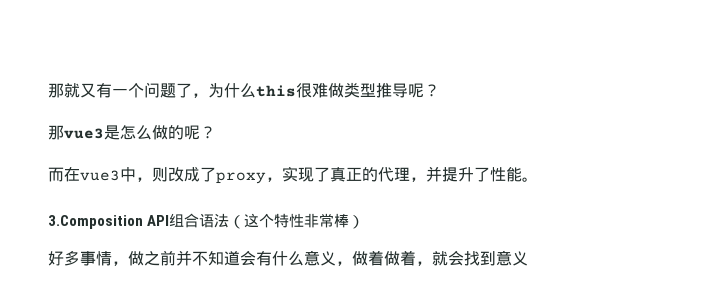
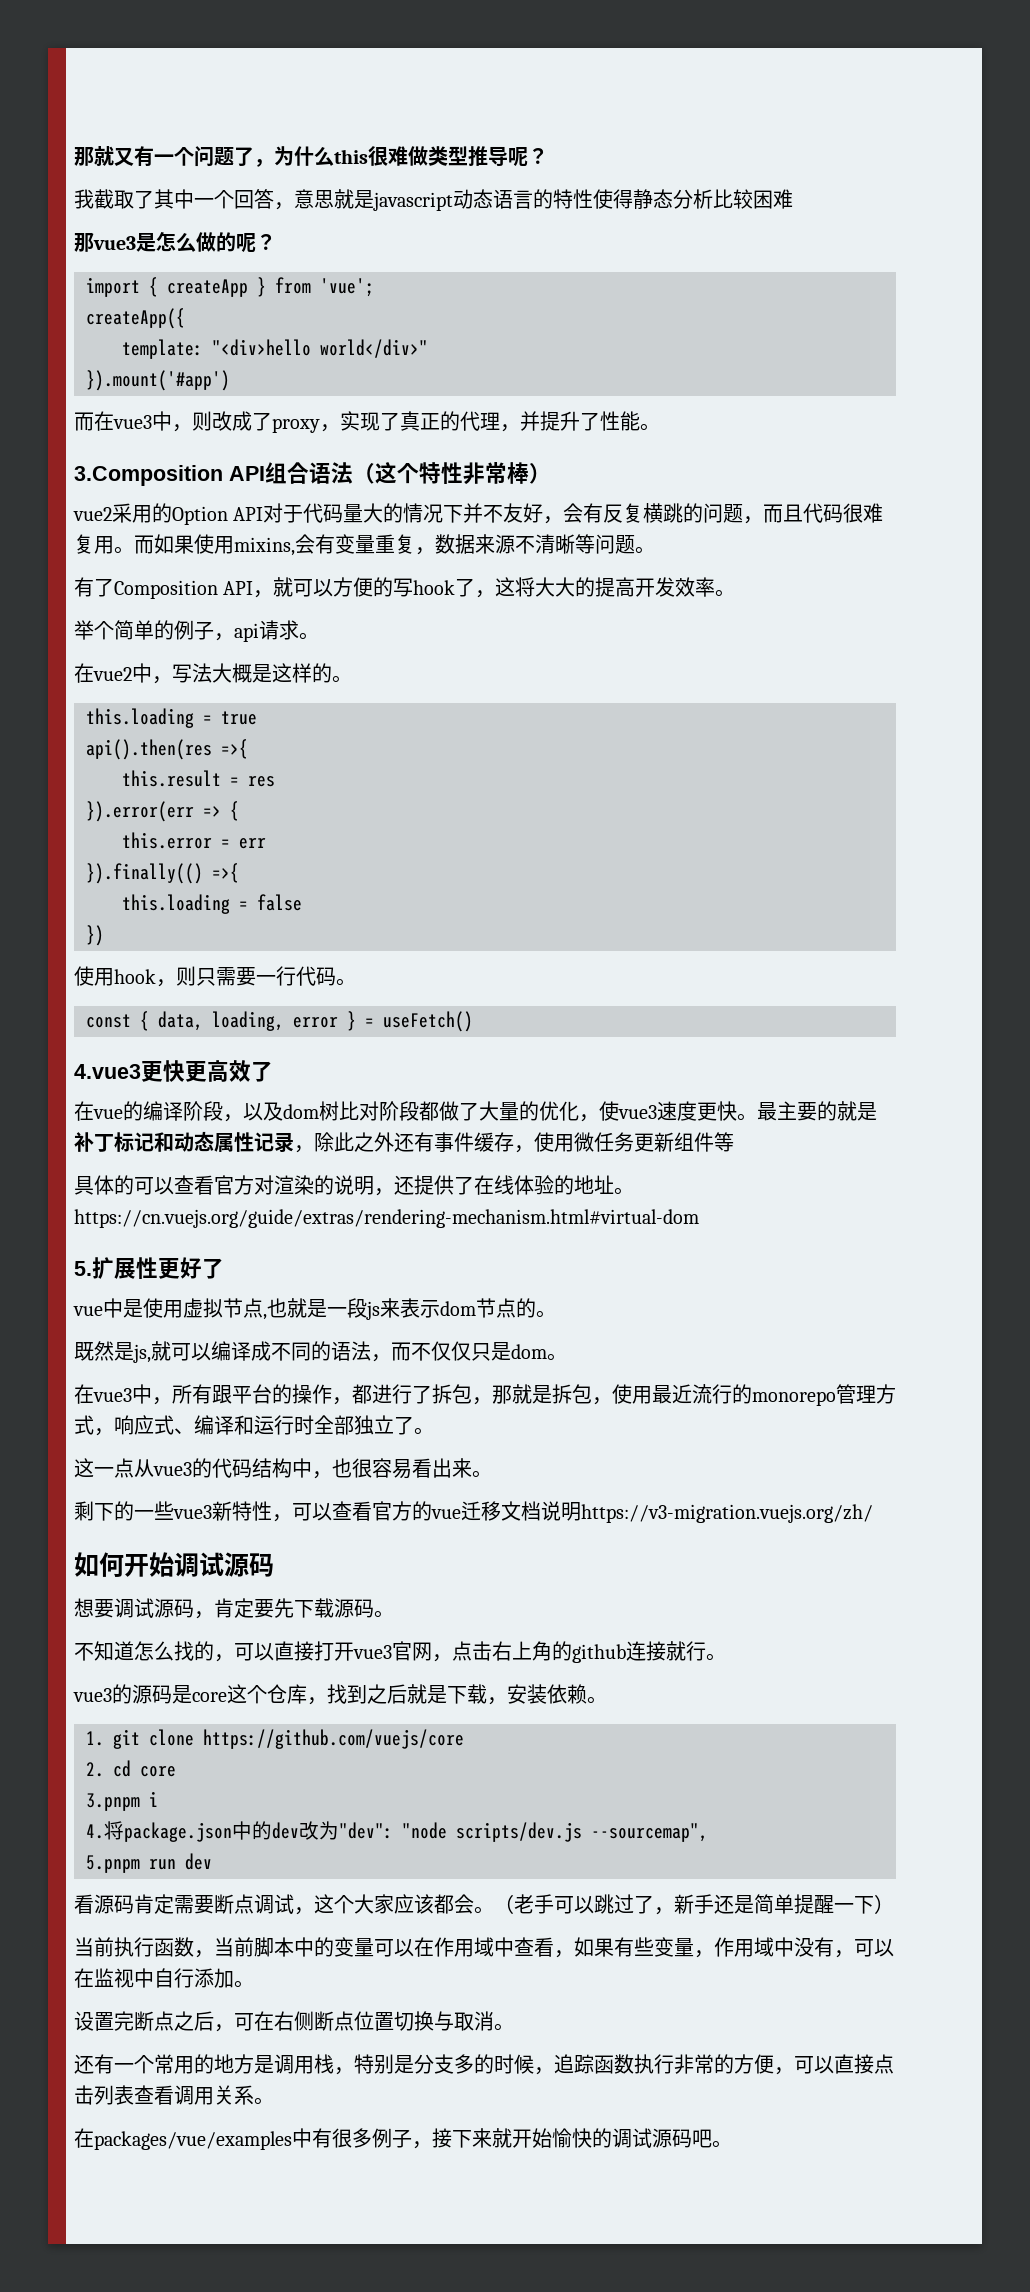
(440, 90) none -> [74,189,793,211] // 我截取了其中一个回答，意思就是javascript动态语言的特性使得静态分析比较困难
(216, 132) none -> [86,277,374,297] [86,308,185,329] [122,339,428,359] [86,370,230,391] // import { createApp } from 'vue'; // createApp({ // template: "<div>hello world</div>" // }).mount('#app')
[48,250,528,266] 好多事情，做之前并不知道会有什么意义，做着做着，就会找到意义 -> [73,503,884,525] [74,534,655,556] [74,577,736,599] [74,620,319,642] [74,663,352,684] [86,708,257,728] [86,739,248,760] [122,770,275,787] [86,801,239,822] [122,832,266,849] [86,863,239,884] [122,894,302,914] [86,925,104,946] [74,966,356,987] [86,1011,473,1032] [74,1060,273,1082] [74,1101,877,1122] [74,1131,734,1153] [74,1175,634,1196] [74,1209,699,1228] [74,1257,224,1279] [73,1298,556,1320] [74,1341,567,1363] [74,1384,896,1406] [74,1415,434,1436] [74,1458,492,1479] [74,1501,873,1523] [74,1552,274,1577] [74,1598,394,1619] [74,1641,726,1663] [73,1684,607,1705] [86,1729,464,1749] [86,1760,176,1777] [86,1791,158,1811] [86,1821,708,1842] [86,1853,212,1873] [74,1894,894,1915] [74,1937,894,1958] [74,1968,254,1988] [74,2011,514,2032] [74,2054,894,2075] [74,2085,274,2105] [74,2128,732,2150] vue2采用的Option API对于代码量大的情况下并不友好，会有反复横跳的问题，而且代码很难复用。而如果使用mixins,会有变量重复，数据来源不清晰等问题。 // 有了Composition API，就可以方便的写hook了，这将大大的提高开发效率。 // 举个简单的例子，api请求。 // 在vue2中，写法大概是这样的。 // this.loading = true // api().then(res =>{ // this.result = res // }).error(err => { // this.error = err // }).finally(() =>{ // this.loading = false // }) // 使用hook，则只需要一行代码。 // const { data, loading, error } = useFetch() // 4.vue3更快更高效了 // 在vue的编译阶段，以及dom树比对阶段都做了大量的优化，使vue3速度更快。最主要的就是补丁标记和动态属性记录，除此之外还有事件缓存，使用微任务更新组件等 // 具体的可以查看官方对渲染的说明，还提供了在线体验的地址。https://cn.vuejs.org/guide/extras/rendering-mechanism.html#virtual-dom // 5.扩展性更好了 // vue中是使用虚拟节点,也就是一段js来表示dom节点的。 // 既然是js,就可以编译成不同的语法，而不仅仅只是dom。 // 在vue3中，所有跟平台的操作，都进行了拆包，那就是拆包，使用最近流行的monorepo管理方式，响应式、编译和运行时全部独立了。 // 这一点从vue3的代码结构中，也很容易看出来。 // 剩下的一些vue3新特性，可以查看官方的vue迁移文档说明https://v3-migration.vuejs.org/zh/ // 如何开始调试源码 // 想要调试源码，肯定要先下载源码。 // 不知道怎么找的，可以直接打开vue3官网，点击右上角的github连接就行。 // vue3的源码是core这个仓库，找到之后就是下载，安装依赖。 // 1. git clone https://github.com/vuejs/core // 2. cd core // 3.pnpm i // 4.将package.json中的dev改为"dev": "node scripts/dev.js --sourcemap", // 5.pnpm run dev // 看源码肯定需要断点调试，这个大家应该都会。（老手可以跳过了，新手还是简单提醒一下） // 当前执行函数，当前脚本中的变量可以在作用域中查看，如果有些变量，作用域中没有，可以在监视中自行添加。 // 设置完断点之后，可在右侧断点位置切换与取消。 // 还有一个常用的地方是调用栈，特别是分支多的时候，追踪函数执行非常的方便，可以直接点击列表查看调用关系。 // 在packages/vue/examples中有很多例子，接下来就开始愉快的调试源码吧。

